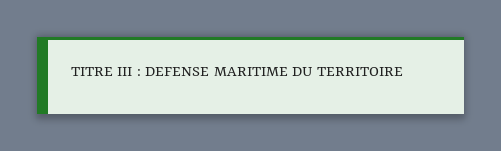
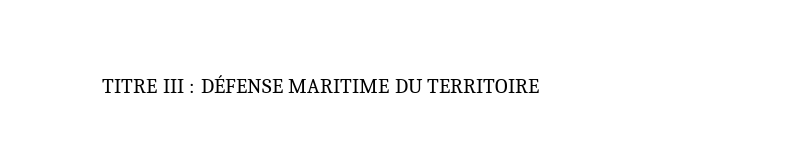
[145,67,210,76] DEFENSE -> [200,75,283,93] DÉFENSE

